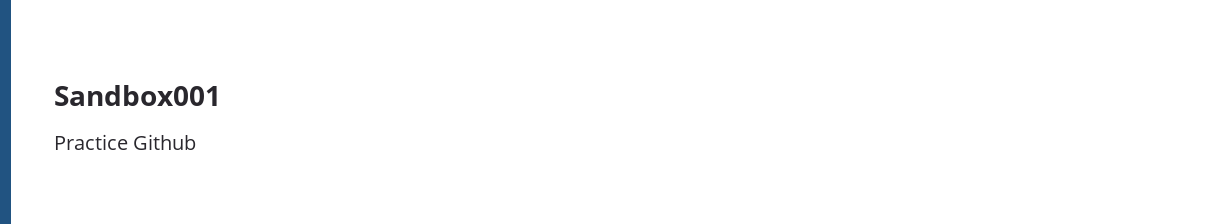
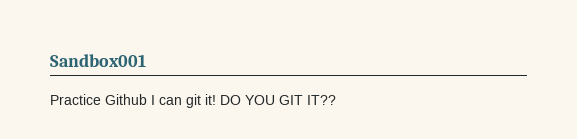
(197, 142) none -> [151,94,336,108] I can git it! DO YOU GIT IT??

